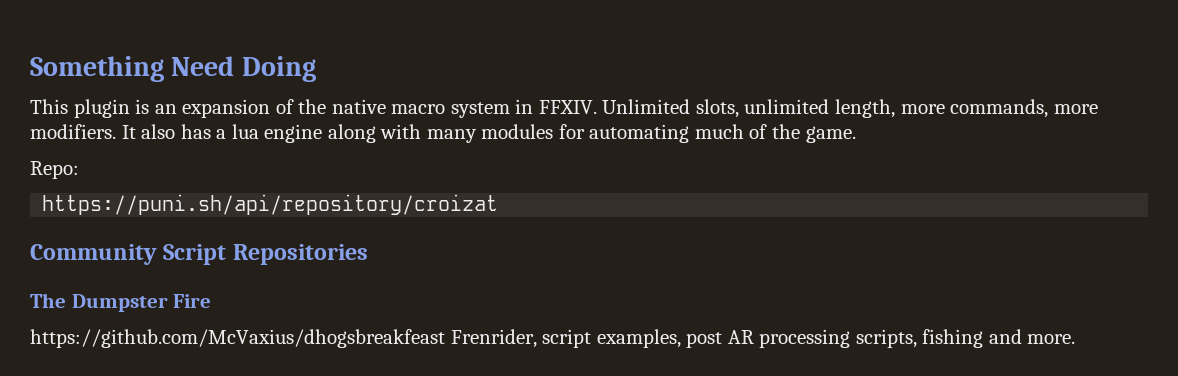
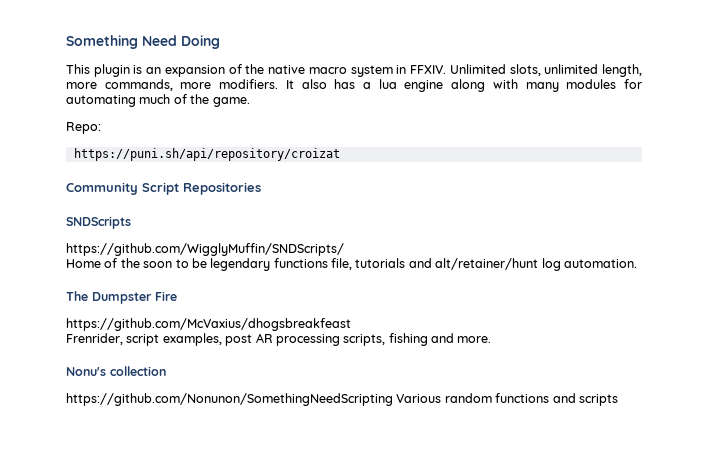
(368, 254) none -> [66,216,131,229] [66,243,344,256] [66,258,637,271] // SNDScripts // https://github.com/WigglyMuffin/SNDScripts/ // Home of the soon to be legendary functions file, tutorials and alt/retainer/hunt log automation.
(445, 338) none -> (351, 324) //
(1076, 339) none -> [66,366,166,376] [66,393,618,406] // Nonu's collection // https://github.com/Nonunon/SomethingNeedScripting Various random functions and scripts

